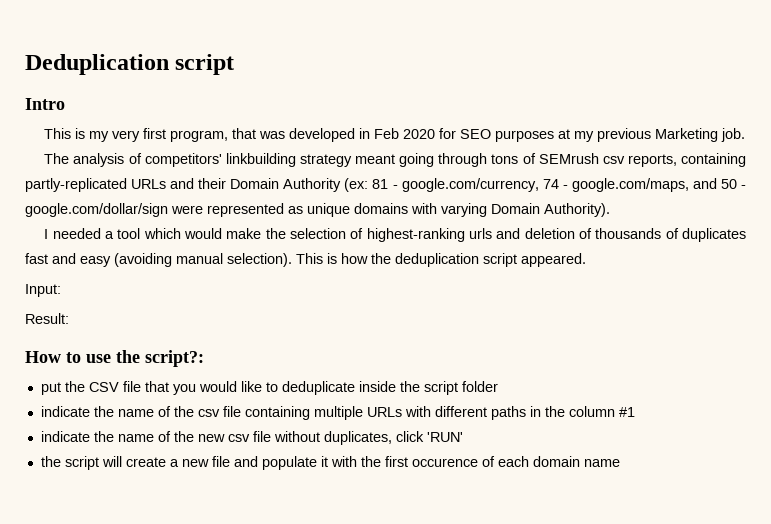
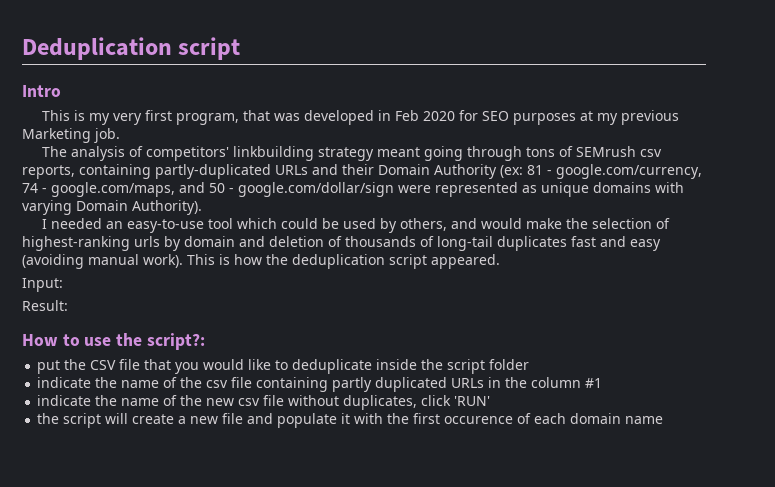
[25,178,127,192] partly-replicated -> [155,164,271,179] partly-duplicated
[105,228,181,239] a tool which -> [106,218,478,233] an easy-to-use tool which could be used by others, and
(493, 233) none -> [164,236,235,251] by domain
(679, 233) none -> [437,236,493,251] long-tail
[227,253,292,267] selection). -> [143,254,183,268] work).
[313,406,526,420] multiple URLs with different paths -> [332,377,485,392] partly duplicated URLs

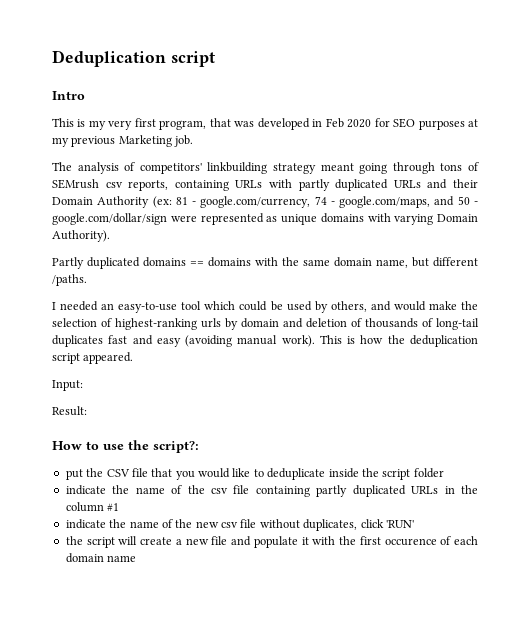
[155,164,271,179] partly-duplicated -> [235,179,389,191] URLs with partly duplicated
(202, 207) none -> [52,257,478,269] [52,274,87,286] // Partly duplicated domains == domains with the same domain name, but different /paths.

